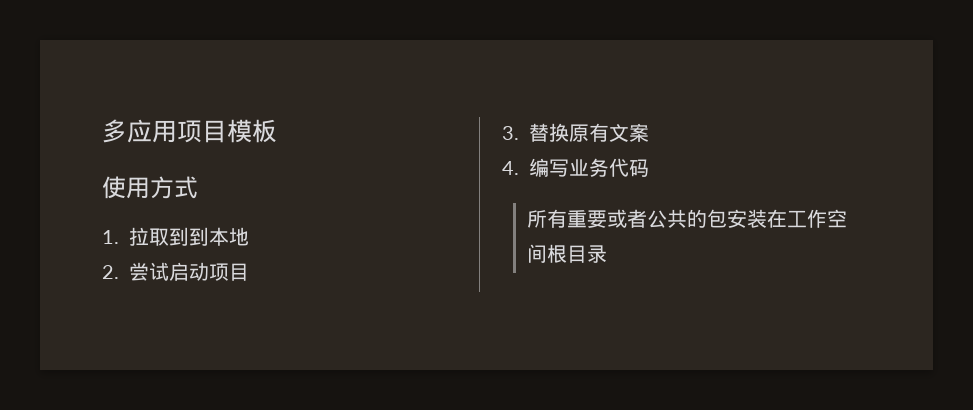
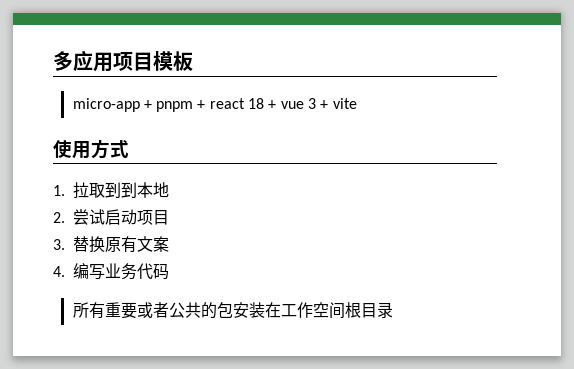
(277, 131) none -> [72,98,357,112] // micro-app + pnpm + react 18 + vue 3 + vite

